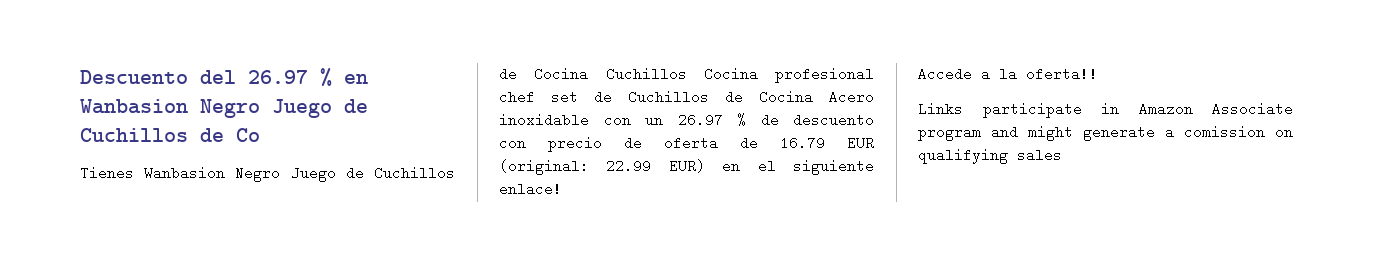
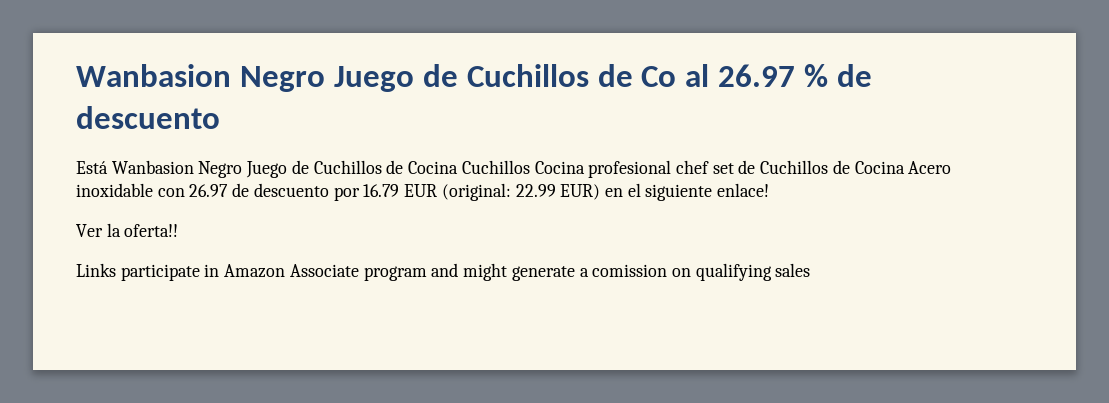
[80,68,368,86] Descuento del 26.97 % en -> (76, 75) none
[80,166,134,180] // Tienes -> [685,64,873,87] [76,106,220,129] [76,161,108,174] al 26.97 % de descuento // Está
[645,113,874,127] [499,136,758,152] un 26.97 % de descuento con precio de oferta de -> [189,183,360,201] 26.97 de descuento por
[918,67,990,81] Accede a -> [76,224,103,237] Ver

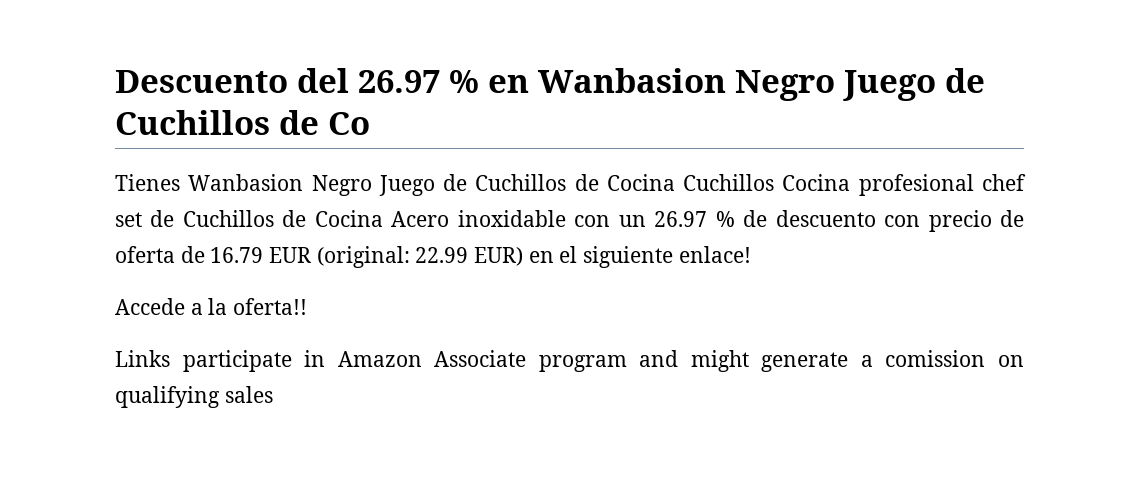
(76, 75) none -> [115,68,529,93] Descuento del 26.97 % en
[685,64,873,87] [76,106,220,129] [76,161,108,174] al 26.97 % de descuento // Está -> [115,174,180,191] // Tienes
[189,183,360,201] 26.97 de descuento por -> [618,210,1024,232] [115,246,205,263] un 26.97 % de descuento con precio de oferta de
[76,224,103,237] Ver -> [115,298,203,315] Accede a

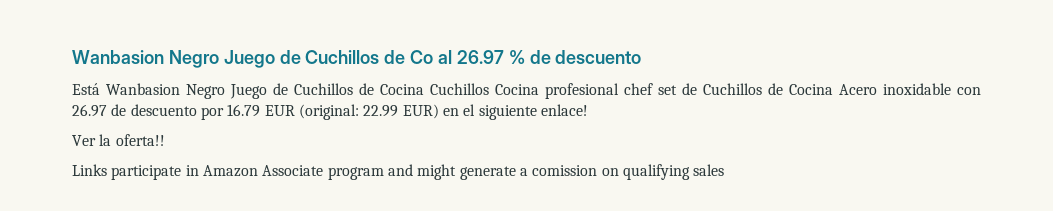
[115,68,529,93] Descuento del 26.97 % en -> (72, 57) none
[115,174,180,191] // Tienes -> [438,50,642,64] [72,83,100,95] al 26.97 % de descuento // Está
[618,210,1024,232] [115,246,205,263] un 26.97 % de descuento con precio de oferta de -> [72,104,224,120] 26.97 de descuento por
[115,298,203,315] Accede a -> [72,135,96,146] Ver

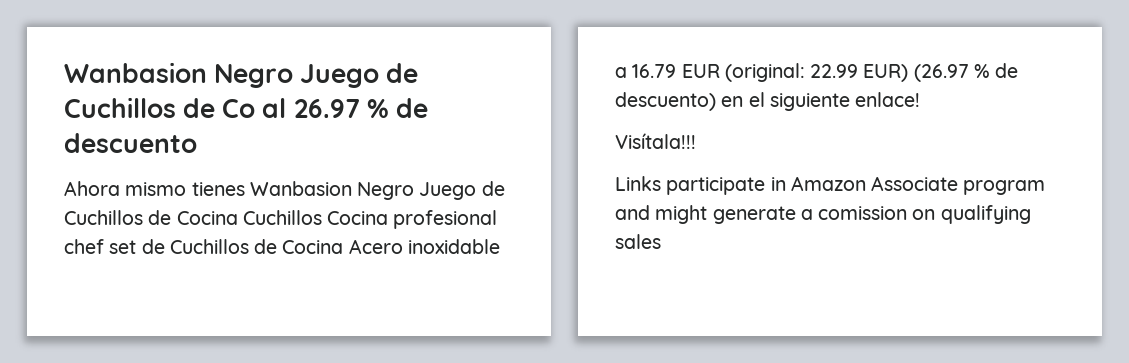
[72,83,100,95] Está -> [64,181,245,196] Ahora mismo tienes
[957,87,981,95] [72,104,224,120] con 26.97 de descuento por -> [615,67,627,78] a
(439, 111) none -> [913,63,1019,82] [615,92,716,111] (26.97 % de descuento)
[72,134,165,146] Ver la oferta!! -> [615,133,696,149] Visítala!!!

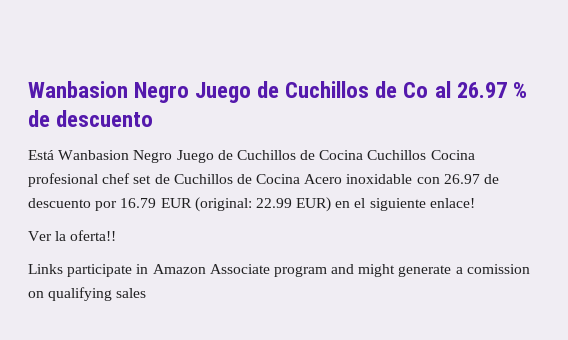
[64,181,245,196] Ahora mismo tienes -> [28,150,54,160] Está
[615,67,627,78] a -> [416,174,500,184] [28,198,118,211] con 26.97 de descuento por
[913,63,1019,82] [615,92,716,111] (26.97 % de descuento) -> (332, 204) none
[615,133,696,149] Visítala!!! -> [28,230,117,241] Ver la oferta!!

